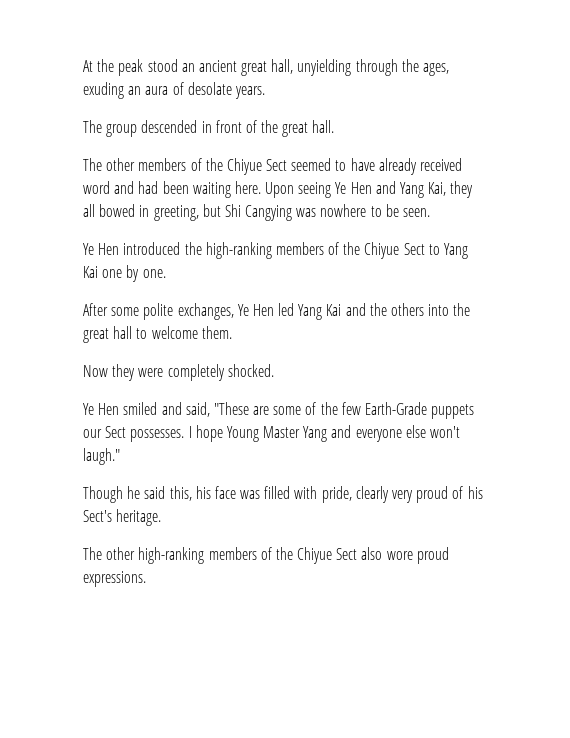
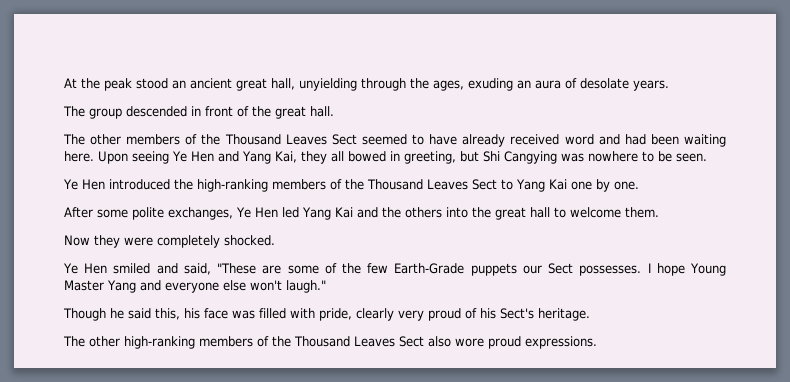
[226,158,262,175] Chiyue -> [224,134,327,145] Thousand Leaves
[364,242,400,259] Chiyue -> [366,179,468,190] Thousand Leaves
[297,547,333,564] Chiyue -> [294,336,395,347] Thousand Leaves

